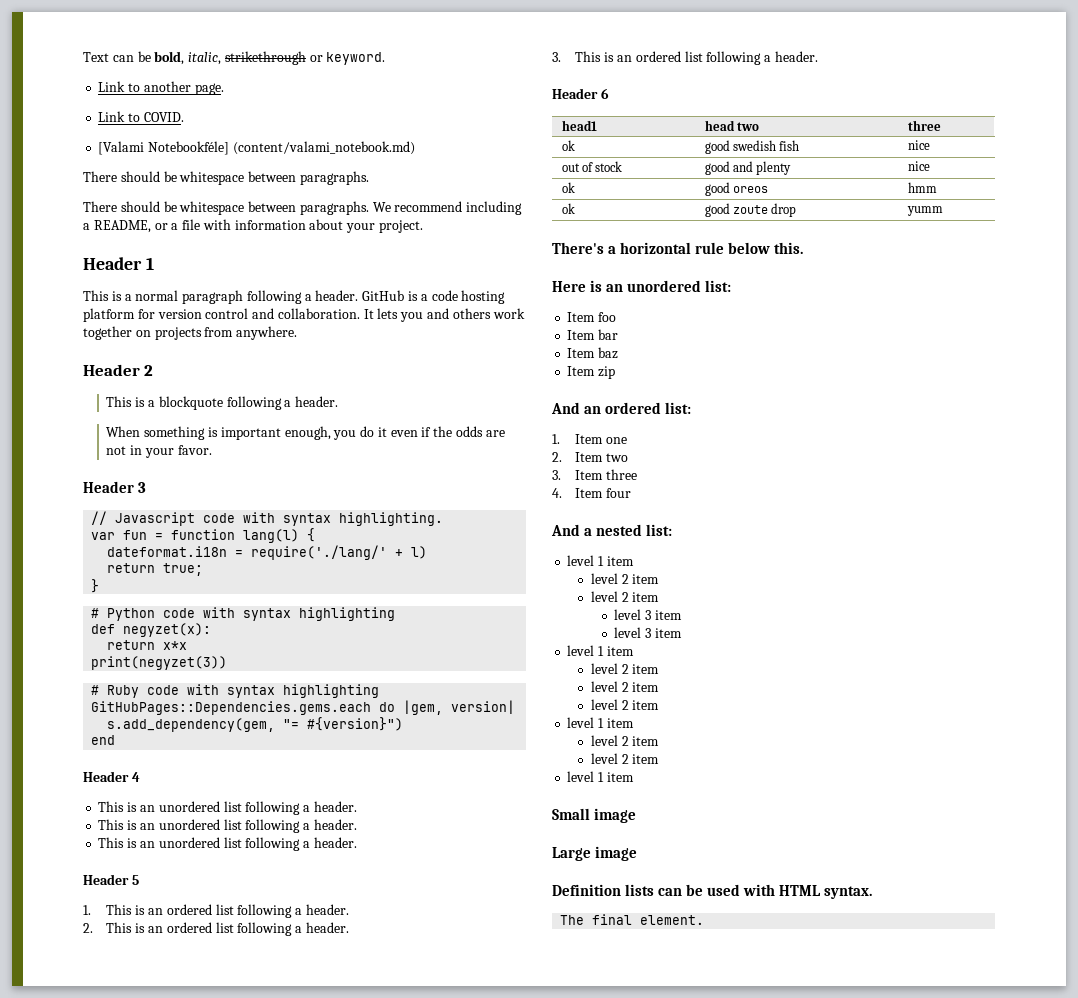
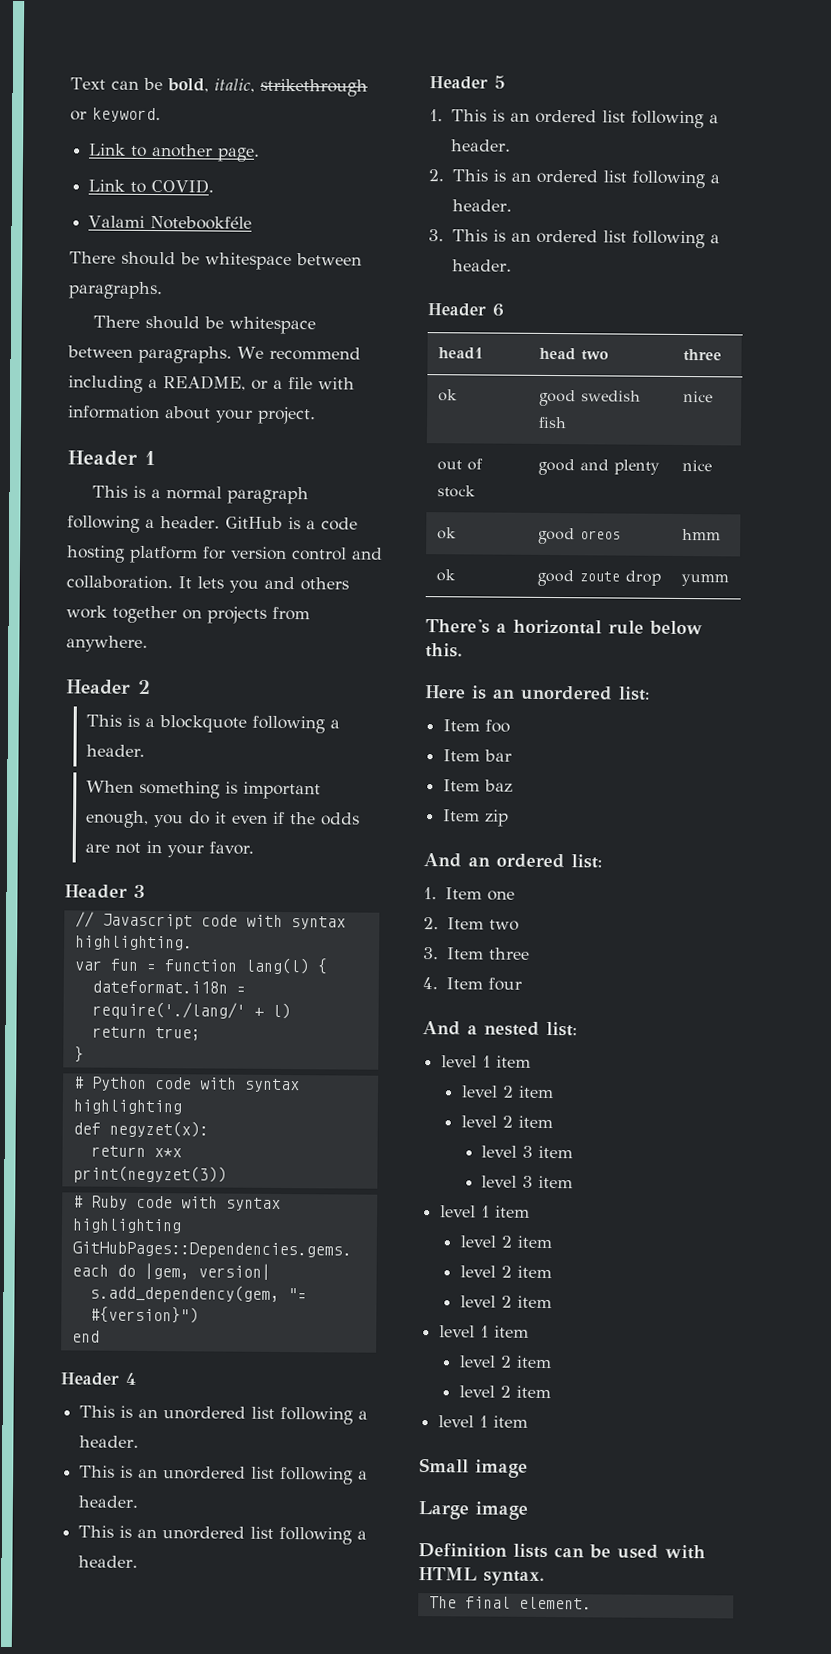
[98,141,415,155] [Valami Notebookféle] (content/valami_notebook.md) -> [88,215,253,230] Valami Notebookféle

